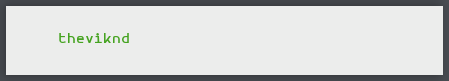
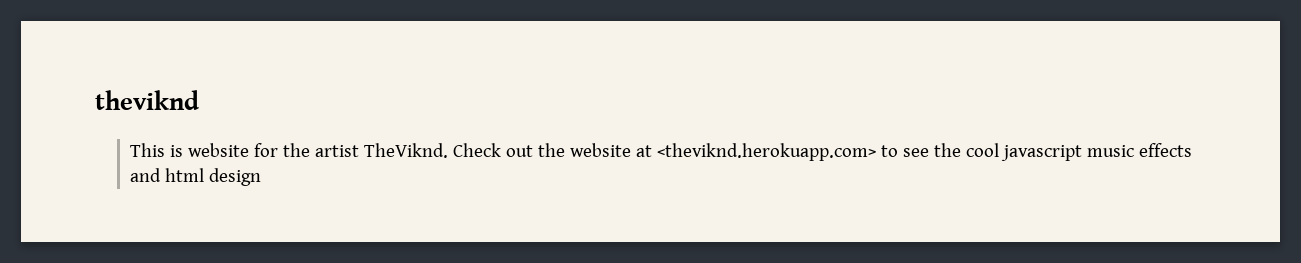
(130, 38) none -> [129,143,1192,161] [129,168,261,186] // This is website for the artist TheViknd. Check out the website at <theviknd.herokuapp.com> to see the cool javascript music effects and html design

